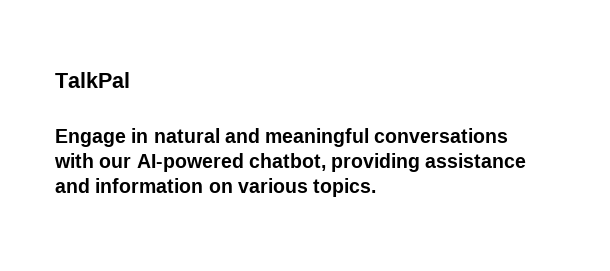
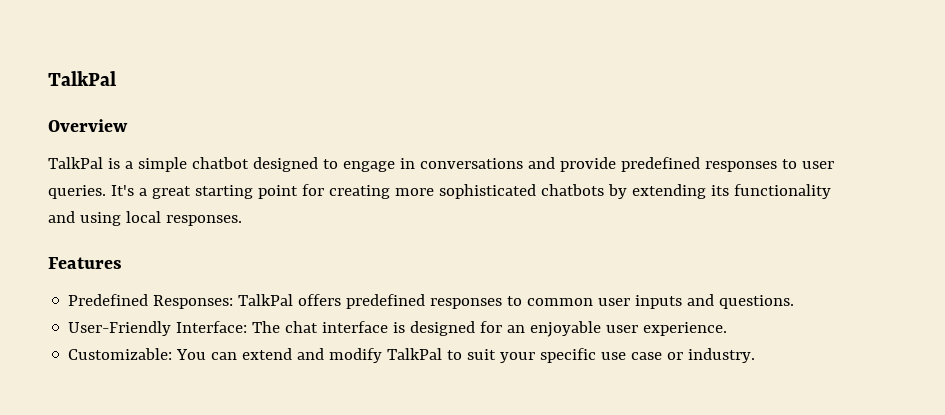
[55,128,509,147] [54,153,527,172] [55,178,377,197] Engage in natural and meaningful conversations with our AI-powered chatbot, providing assistance and information on various topics. -> [48,119,128,132] [48,157,834,172] [48,184,831,199] [48,211,242,226] [48,257,122,269] [68,294,795,309] [68,321,728,337] [68,348,756,363] Overview // TalkPal is a simple chatbot designed to engage in conversations and provide predefined responses to user queries. It's a great starting point for creating more sophisticated chatbots by extending its functionality and using local responses. // Features // Predefined Responses: TalkPal offers predefined responses to common user inputs and questions. // User-Friendly Interface: The chat interface is designed for an enjoyable user experience. // Customizable: You can extend and modify TalkPal to suit your specific use case or industry.

